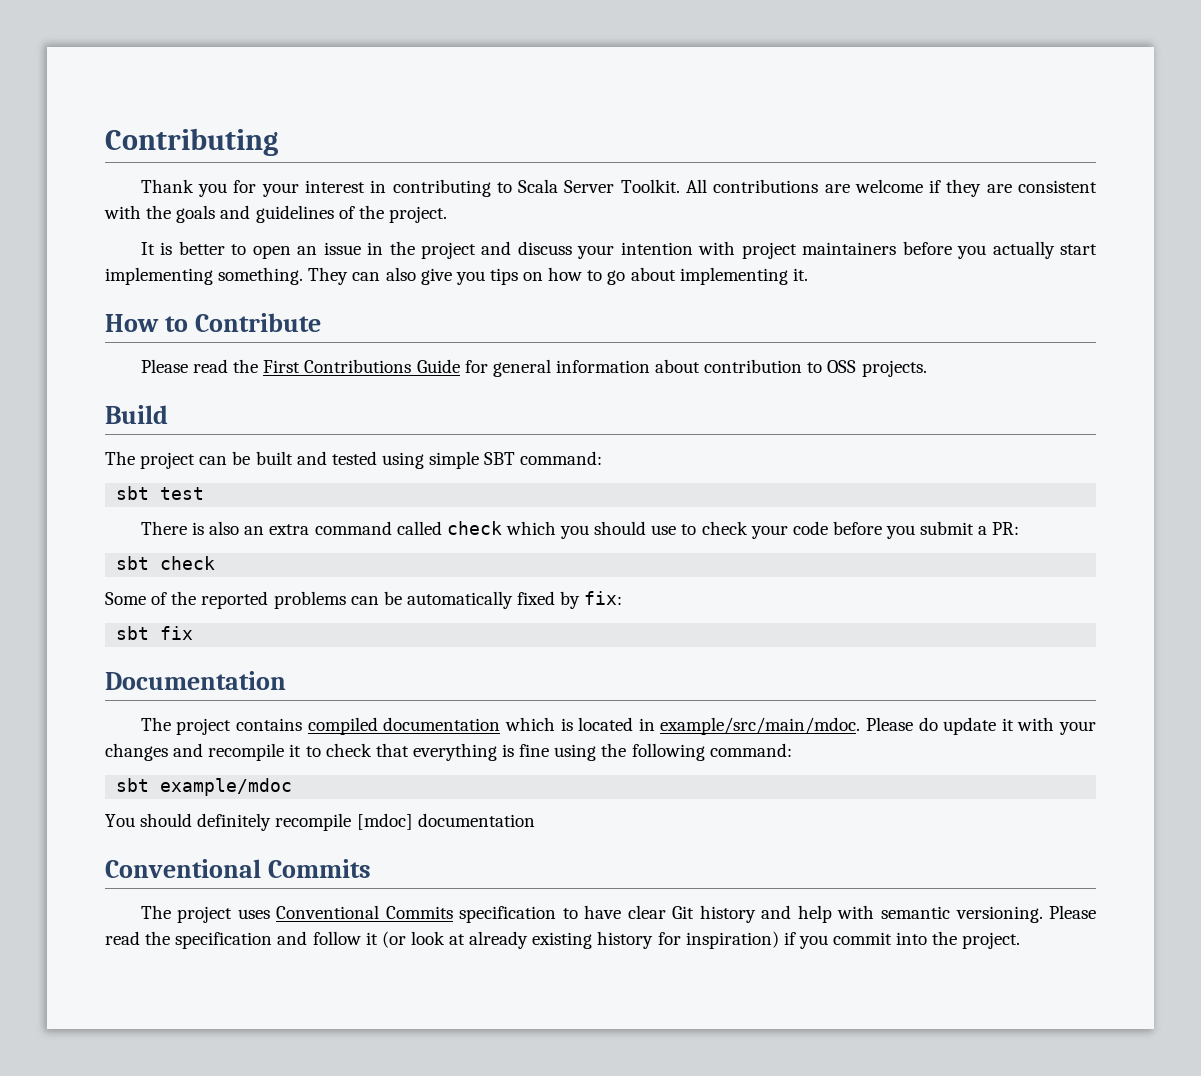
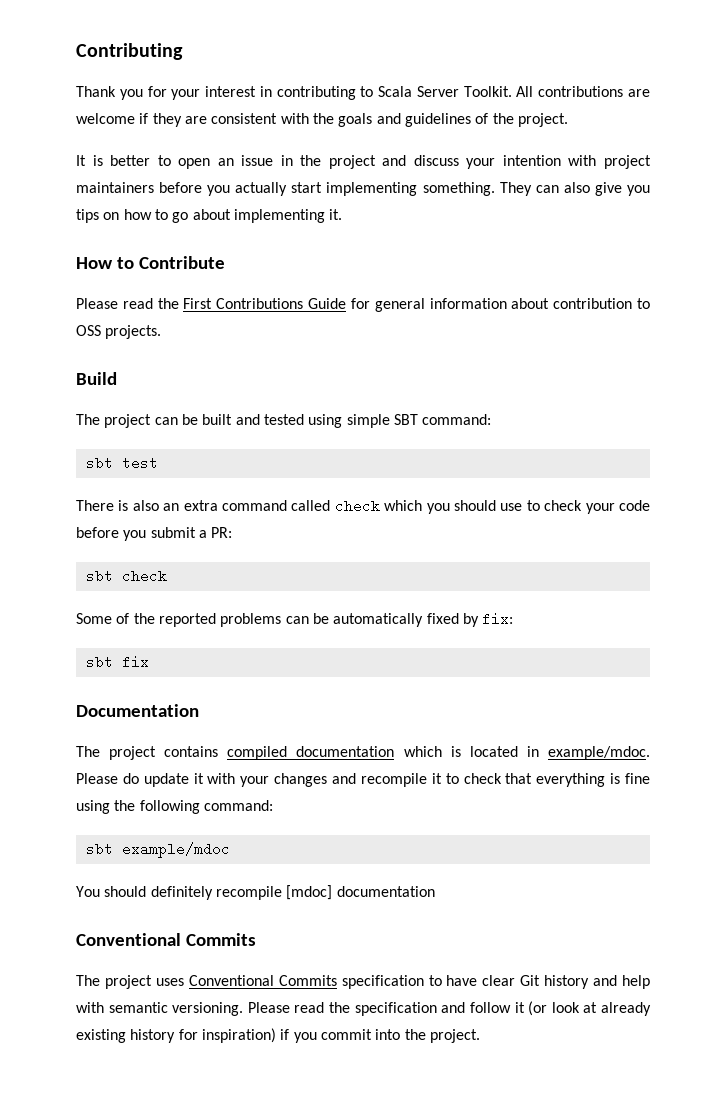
[660,717,861,735] example/src/main/mdoc. -> [547,746,650,760] example/mdoc.

